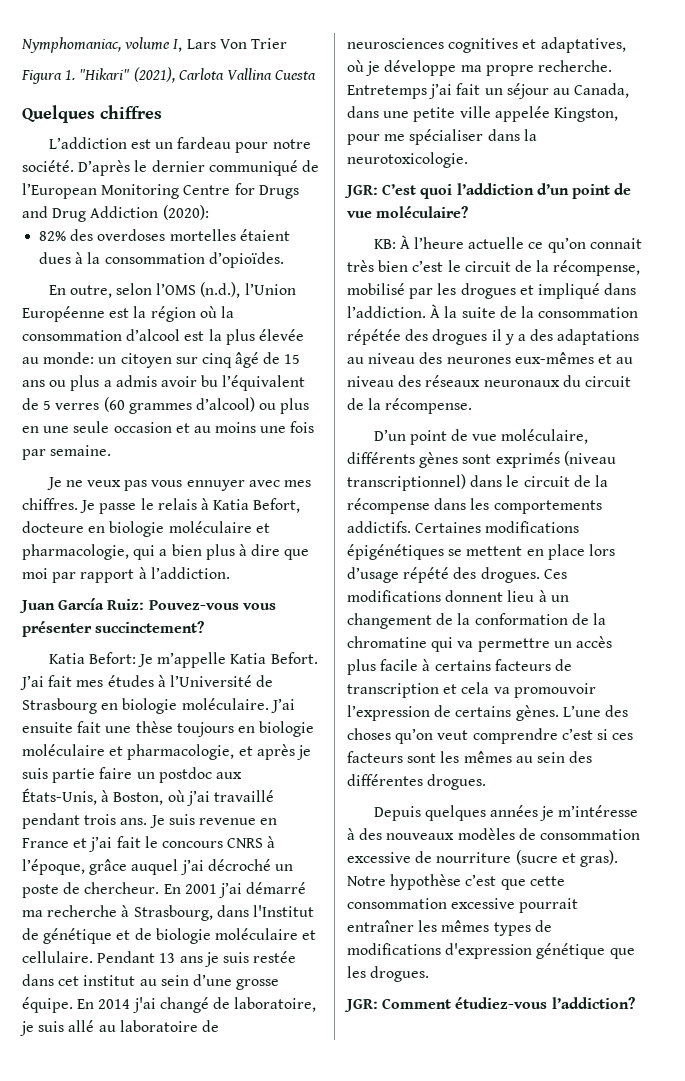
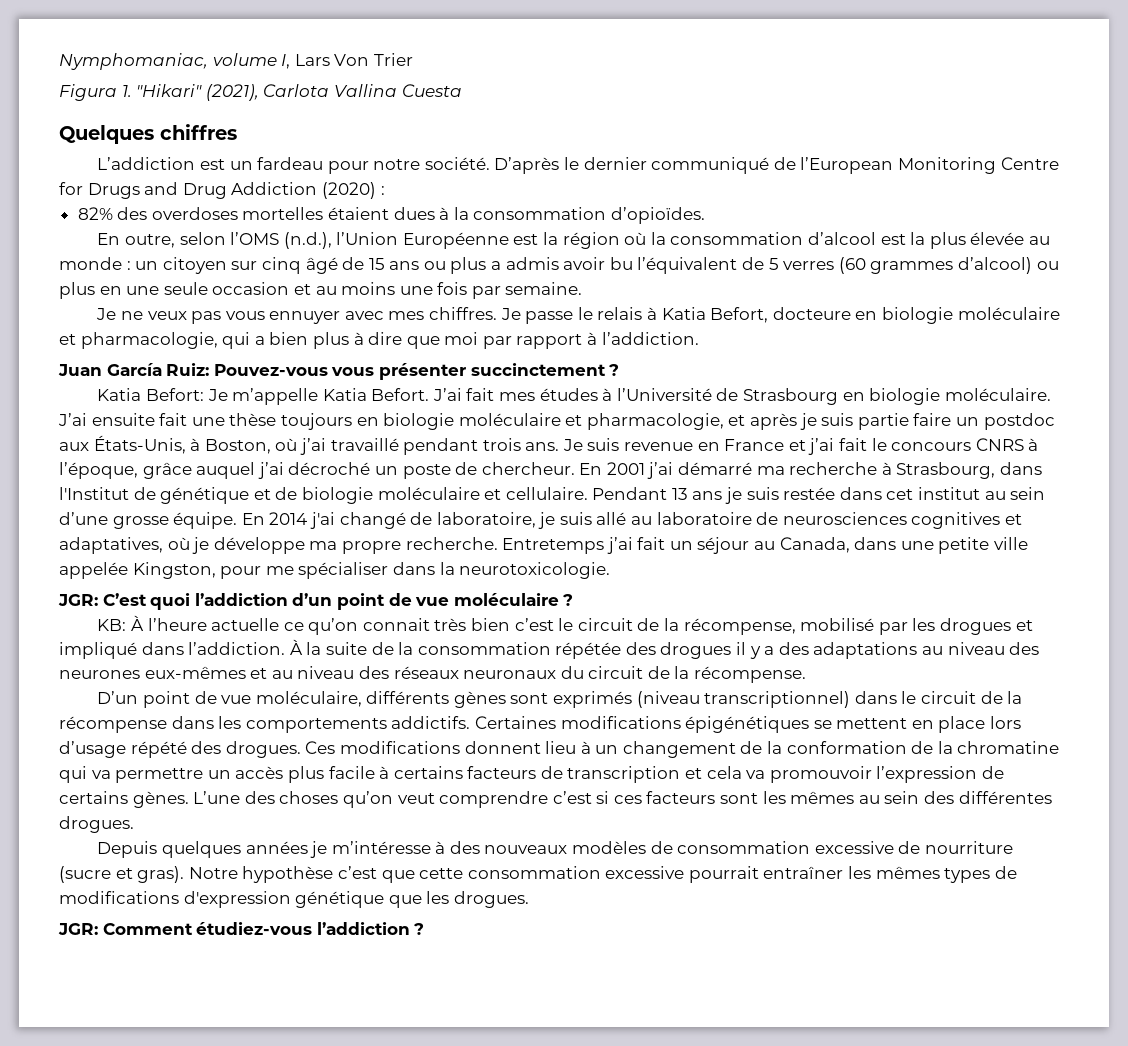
[162,205,209,220] (2020): -> [321,182,385,199] (2020) :
[43,352,95,364] monde: -> [59,257,131,270] monde :
[95,621,205,633] succinctement? -> [470,363,620,376] succinctement ?
[376,206,469,218] moléculaire? -> [453,593,574,606] moléculaire ?
[551,997,635,1009] l’addiction? -> [316,922,425,935] l’addiction ?

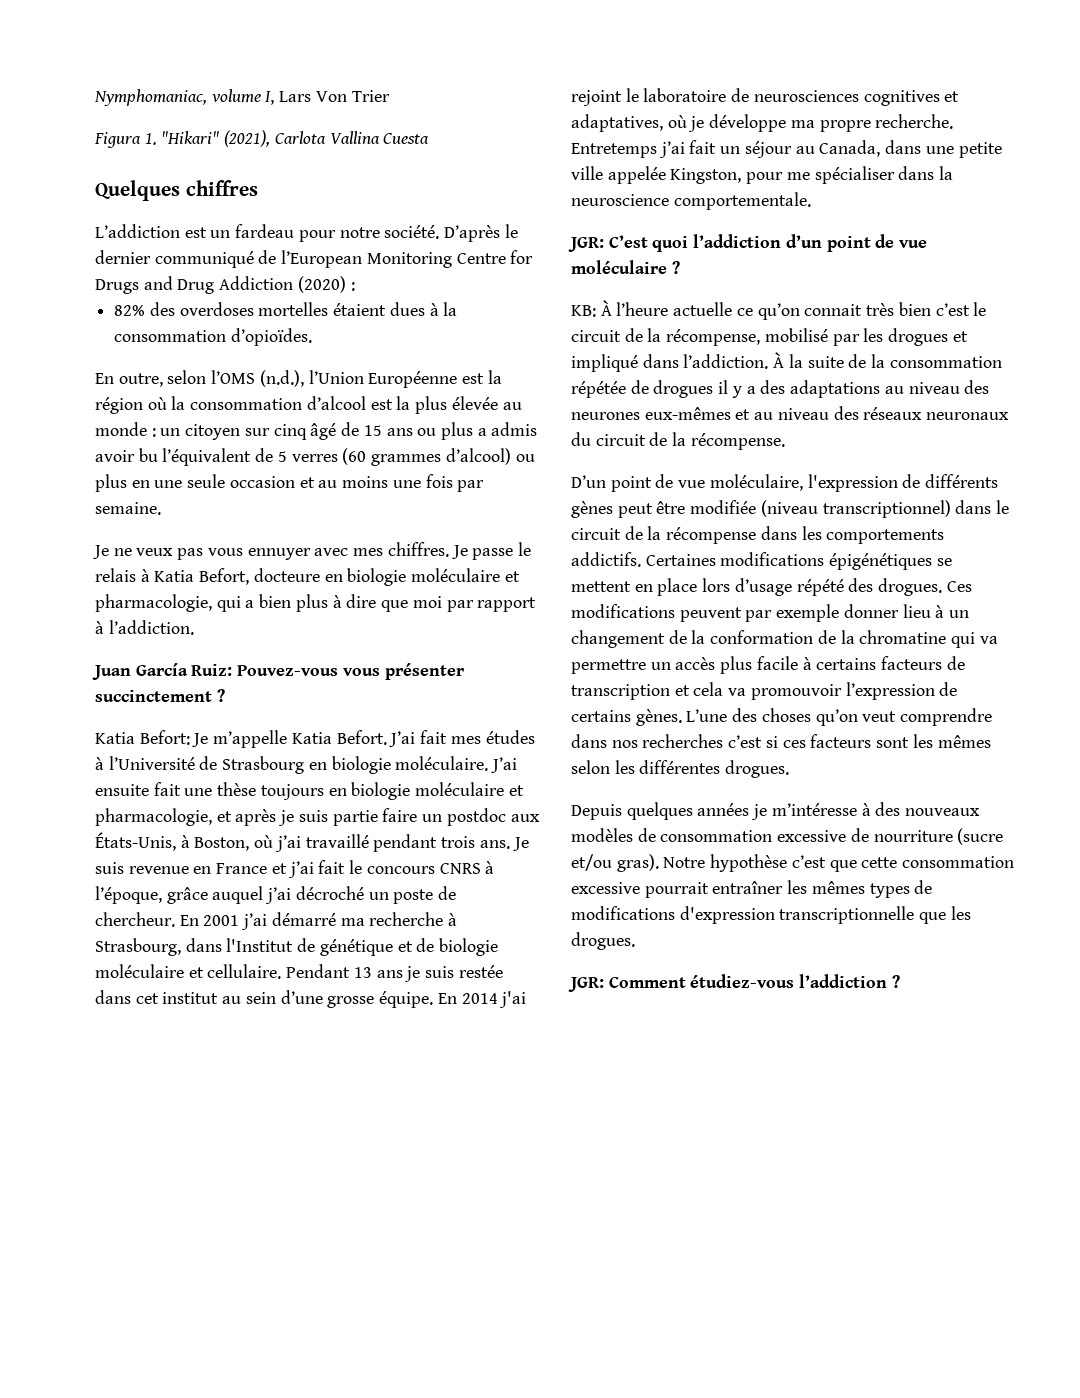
[339,512,653,529] changé de laboratoire, je suis allé au -> [571,88,639,106] rejoint le
[459,562,611,579] neurotoxicologie. -> [571,192,811,210] neuroscience comportementale.
[625,642,656,655] des -> [630,380,649,394] de
[366,691,633,708] différents gènes sont exprimés -> [807,474,999,492] [571,500,757,518] l'expression de différents gènes peut être modifiée
[464,741,541,754] donnent -> [679,604,899,622] peuvent par exemple donner
(549, 799) none -> [571,734,724,748] dans nos recherches
[858,791,955,804] au sein des -> [571,760,635,774] selon les
[115,868,133,879] et -> [571,854,612,871] et/ou
[295,891,385,908] génétique -> [779,906,915,924] transcriptionnelle

